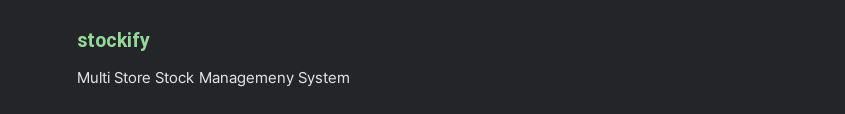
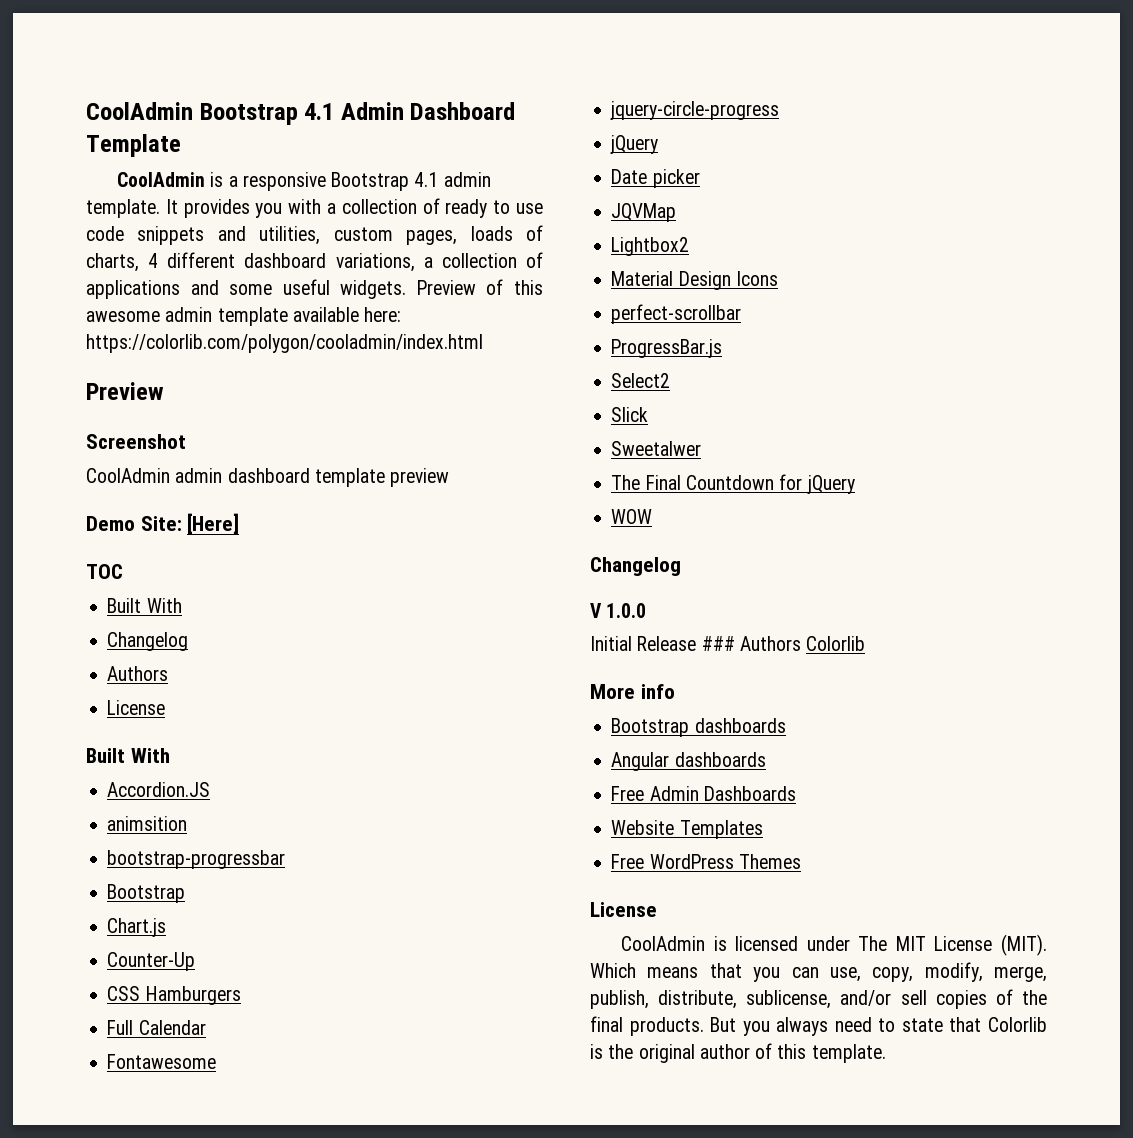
[77,32,150,51] [77,71,350,87] stockify // Multi Store Stock Managemeny System -> [86,102,516,125] [86,134,181,157] [116,172,491,191] [86,198,544,218] [86,225,543,245] [86,252,543,272] [86,279,543,299] [86,307,402,326] [86,334,483,353] [86,382,164,400] [86,434,186,449] [86,468,450,487] [86,513,240,534] [86,564,123,579] [107,598,182,613] [107,632,189,651] [107,666,169,681] [107,700,166,715] [86,748,170,763] [107,782,211,797] [107,816,188,831] [107,850,286,869] [107,884,186,903] [107,918,167,937] [107,952,196,971] [107,986,241,1005] [107,1020,206,1035] [107,1054,217,1069] [610,101,780,120] [610,135,659,154] [611,169,700,188] [611,203,677,222] [611,237,690,256] [611,271,778,290] [611,304,742,324] [611,339,723,358] [611,373,671,388] [611,407,649,422] [611,441,702,456] [611,474,855,494] [611,509,653,524] [590,557,681,576] [590,603,647,618] [590,636,866,651] [590,684,675,699] [611,718,786,737] [611,752,766,771] [611,786,796,801] [611,820,763,839] [611,854,801,869] [590,902,657,917] [620,934,1047,956] [590,962,1047,982] [590,989,1047,1009] [590,1016,1047,1036] [590,1043,886,1063] CoolAdmin Bootstrap 4.1 Admin Dashboard Template // CoolAdmin is a responsive Bootstrap 4.1 admin template. It provides you with a collection of ready to use code snippets and utilities, custom pages, loads of charts, 4 different dashboard variations, a collection of applications and some useful widgets. Preview of this awesome admin template available here: https://colorlib.com/polygon/cooladmin/index.html // Preview // Screenshot // CoolAdmin admin dashboard template preview // Demo Site: [Here] // TOC // Built With // Changelog // Authors // License // Built With // Accordion.JS // animsition // bootstrap-progressbar // Bootstrap // Chart.js // Counter-Up // CSS Hamburgers // Full Calendar // Fontawesome // jquery-circle-progress // jQuery // Date picker // JQVMap // Lightbox2 // Material Design Icons // perfect-scrollbar // ProgressBar.js // Select2 // Slick // Sweetalwer // The Final Countdown for jQuery // WOW // Changelog // V 1.0.0 // Initial Release ### Authors Colorlib // More info // Bootstrap dashboards // Angular dashboards // Free Admin Dashboards // Website Templates // Free WordPress Themes // License // CoolAdmin is licensed under The MIT License (MIT). Which means that you can use, copy, modify, merge, publish, distribute, sublicense, and/or sell copies of the final products. But you always need to state that Colorlib is the original author of this template.

